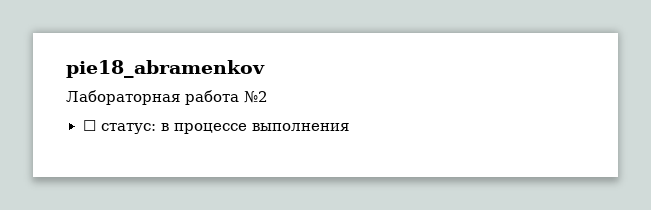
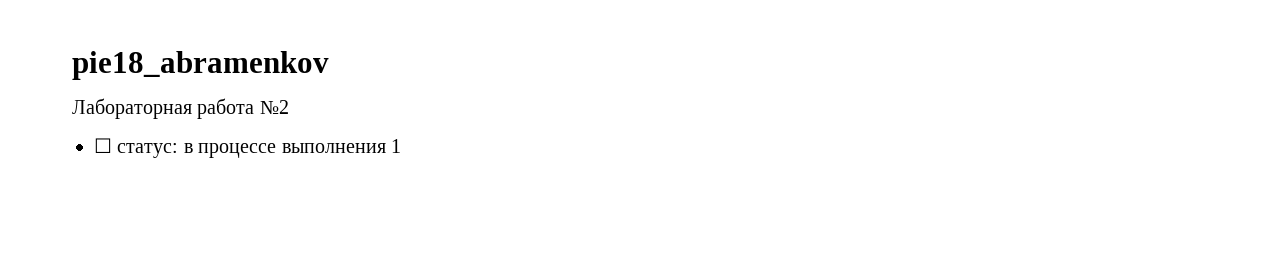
(349, 127) none -> [391,139,401,153] 1

